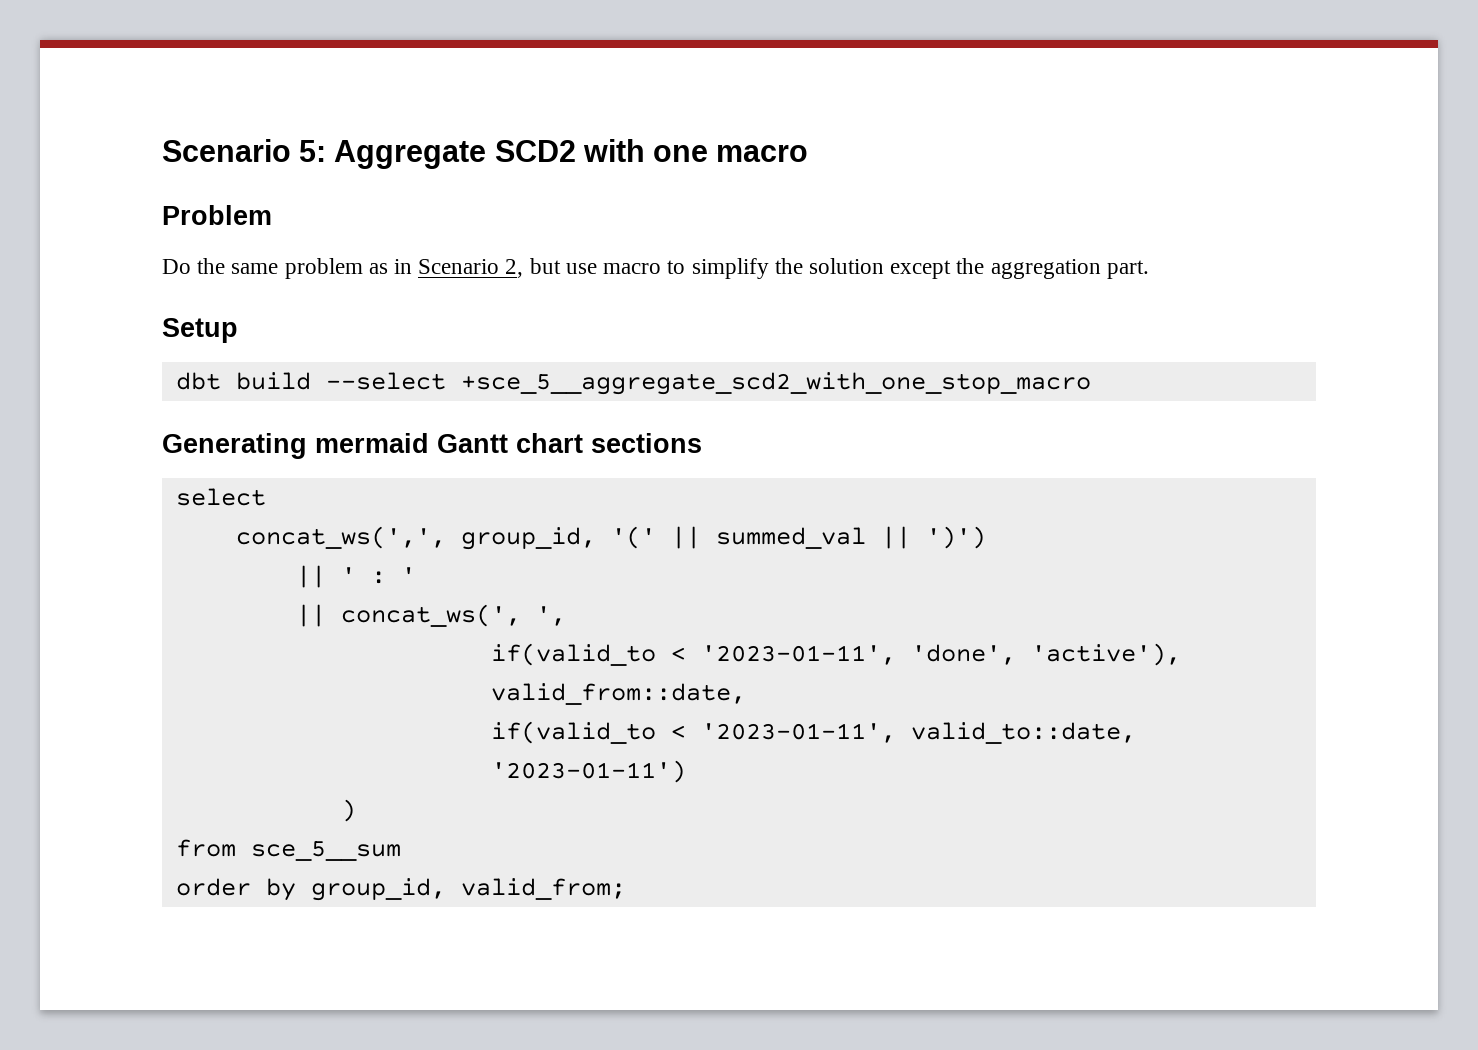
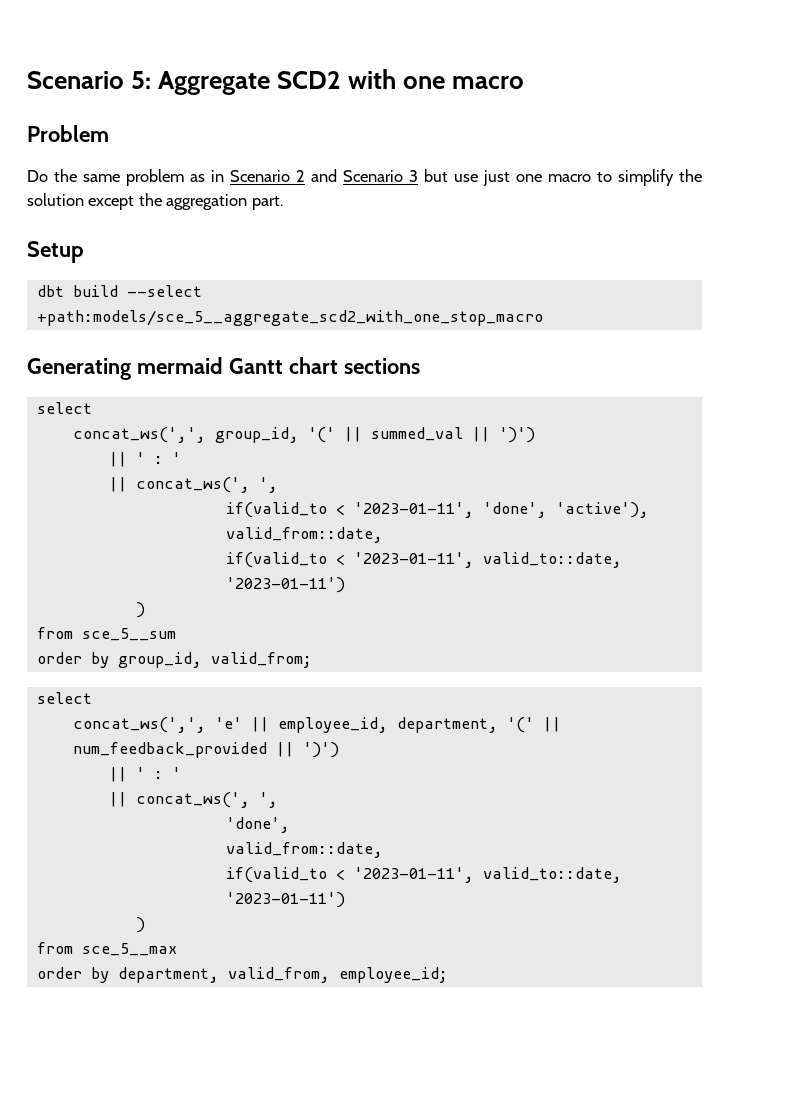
[505,258,597,278] 2, but use -> [296,169,542,186] 2 and Scenario 3 but use just one
[460,372,1091,395] +sce_5__aggregate_scd2_with_one_stop_macro -> [36,310,543,326] +path:models/sce_5__aggregate_scd2_with_one_stop_macro
(626, 889) none -> [36,692,92,704] [72,717,561,733] [72,742,339,758] [108,767,181,782] [108,792,278,808] [225,817,290,833] [225,842,383,858] [225,867,622,883] [225,892,345,908] [135,917,145,933] [36,942,177,956] [36,967,448,983] // select // concat_ws(',', 'e' || employee_id, department, '(' || num_feedback_provided || ')') // || ' : ' // || concat_ws(', ', // 'done', // valid_from::date, // if(valid_to < '2023-01-11', valid_to::date, '2023-01-11') // ) // from sce_5__max // order by department, valid_from, employee_id;

